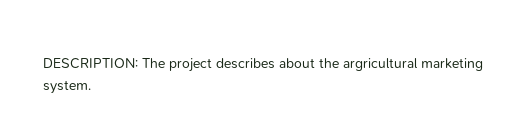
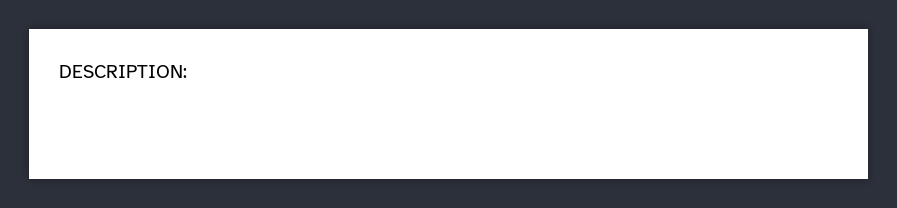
[142,58,483,72] [43,80,91,94] The project describes about the argricultural marketing system. -> (187, 71) none

